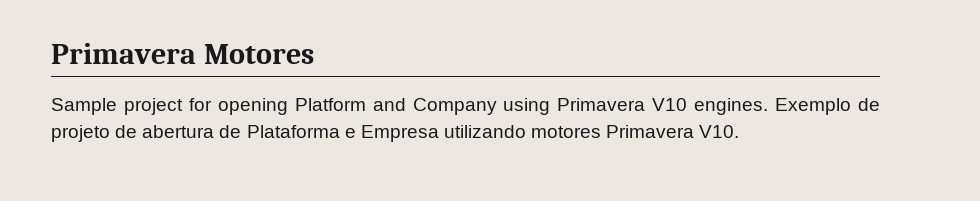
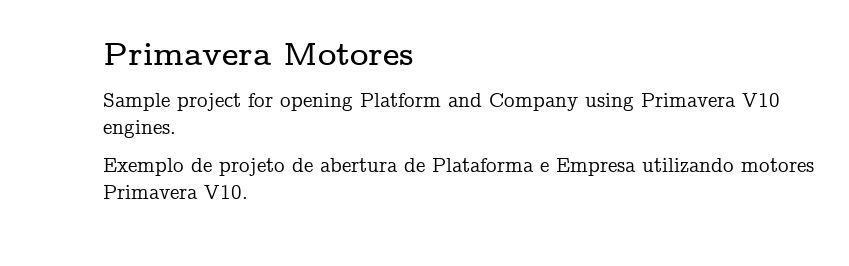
(769, 106) none -> (176, 129) //

